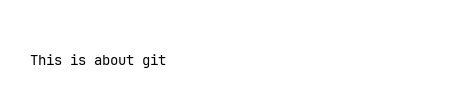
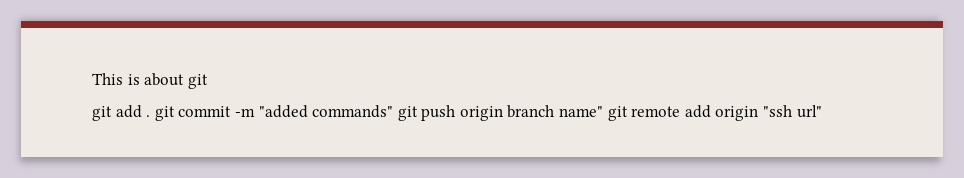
(166, 61) none -> [92,105,822,121] // git add . git commit -m "added commands" git push origin branch name" git remote add origin "ssh url"

